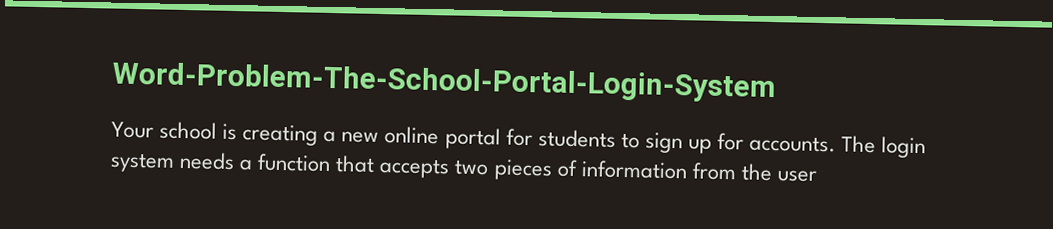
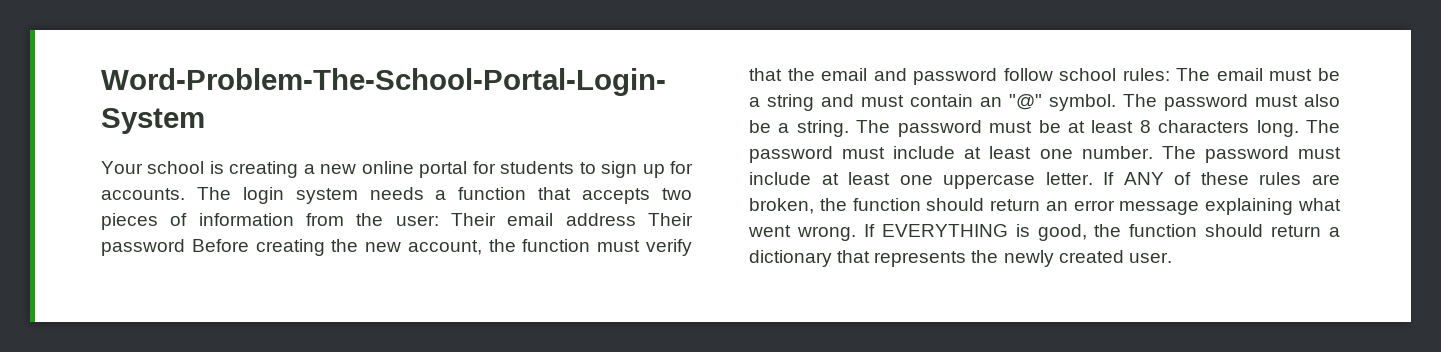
[776,170,817,182] user -> [395,213,693,226] [101,239,692,256] [749,68,1340,85] [749,94,1340,111] [749,120,1340,137] [749,146,1341,163] [749,172,1340,189] [749,198,1341,215] [748,224,1340,241] [749,250,1172,267] user: Their email address Their password Before creating the new account, the function must verify that the email and password follow school rules: The email must be a string and must contain an "@" symbol. The password must also be a string. The password must be at least 8 characters long. The password must include at least one number. The password must include at least one uppercase letter. If ANY of these rules are broken, the function should return an error message explaining what went wrong. If EVERYTHING is good, the function should return a dictionary that represents the newly created user.

